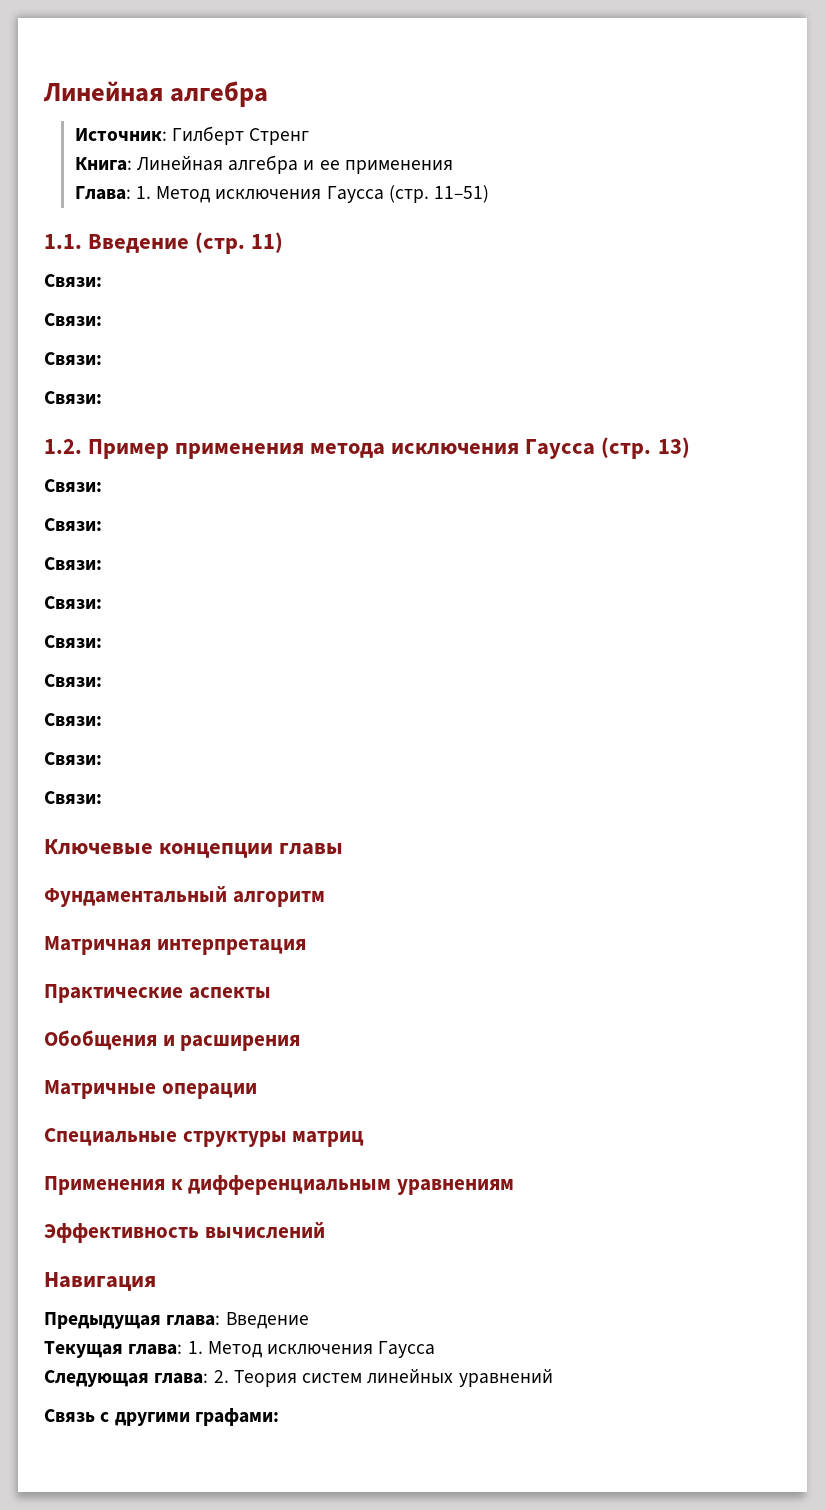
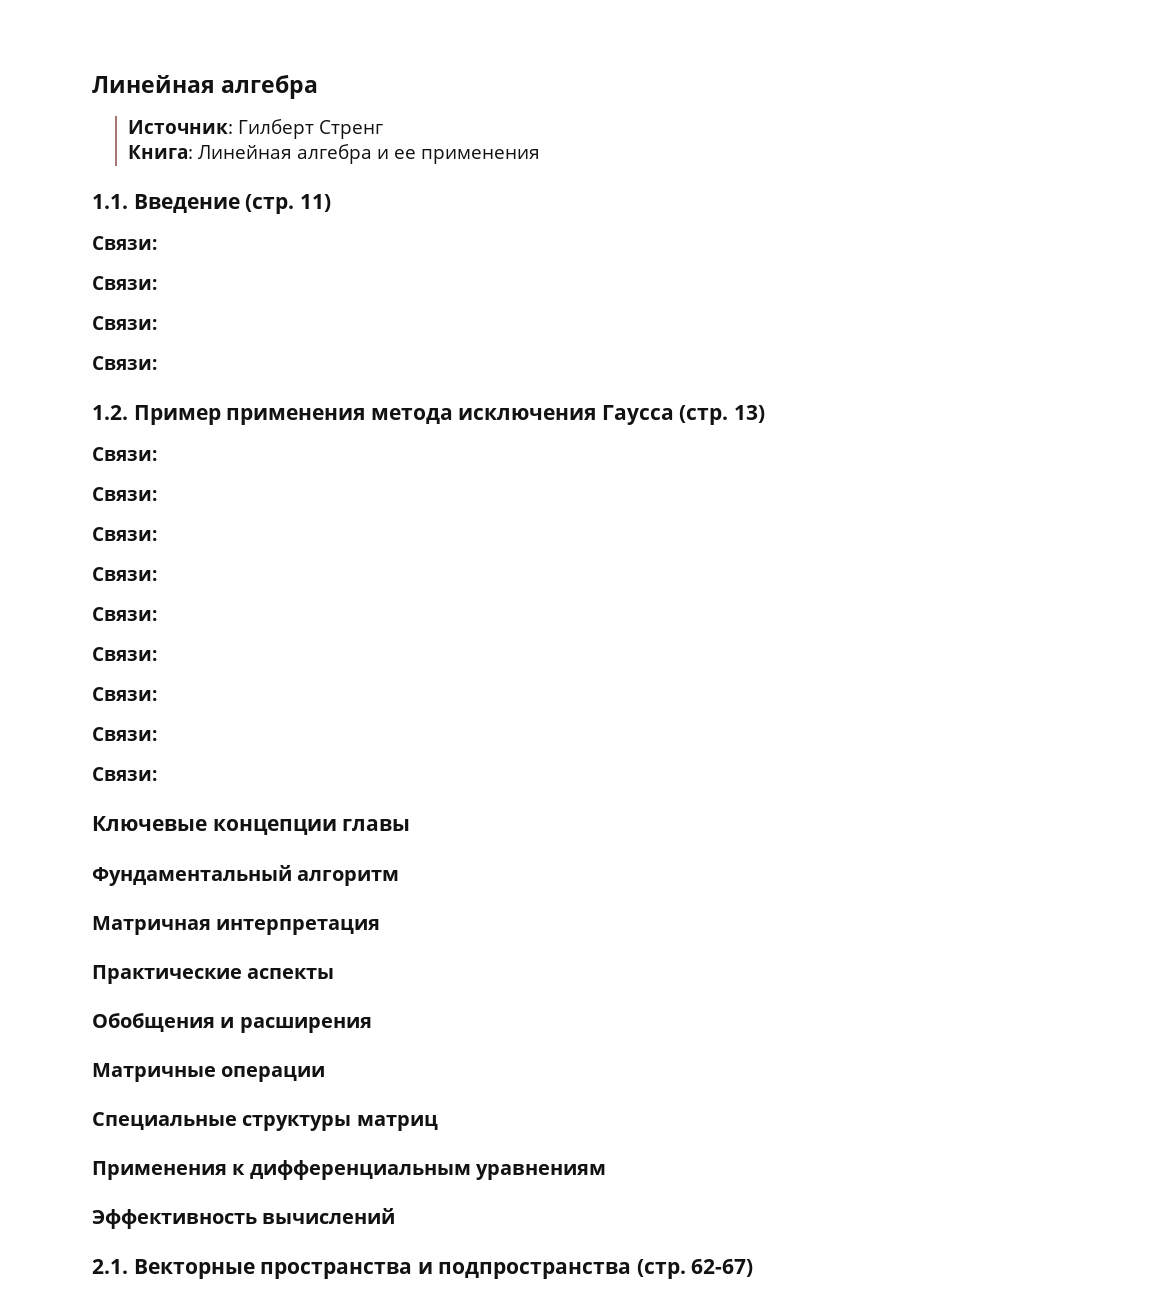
[74,185,490,203] // Глава: 1. Метод исключения Гаусса (стр. 11–51) -> (540, 156) none
[44,1272,156,1291] [44,1312,309,1329] [44,1341,436,1358] [44,1368,553,1387] [44,1408,279,1426] Навигация // Предыдущая глава: Введение // Текущая глава: 1. Метод исключения Гаусса // Следующая глава: 2. Теория систем линейных уравнений // Связь с другими графами: -> [92,1259,754,1279] 2.1. Векторные пространства и подпространства (стр. 62-67)

